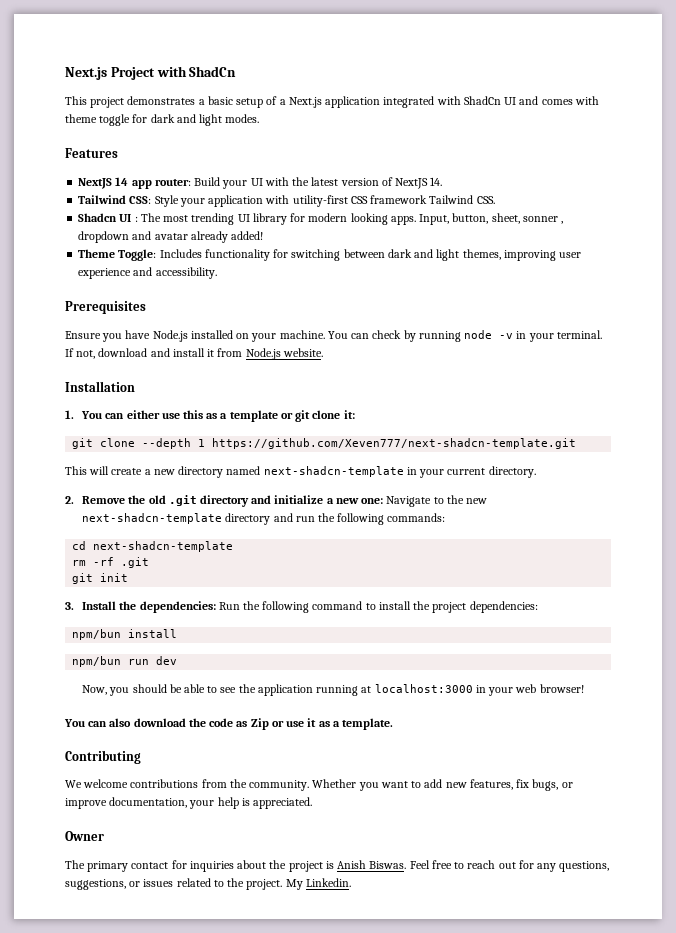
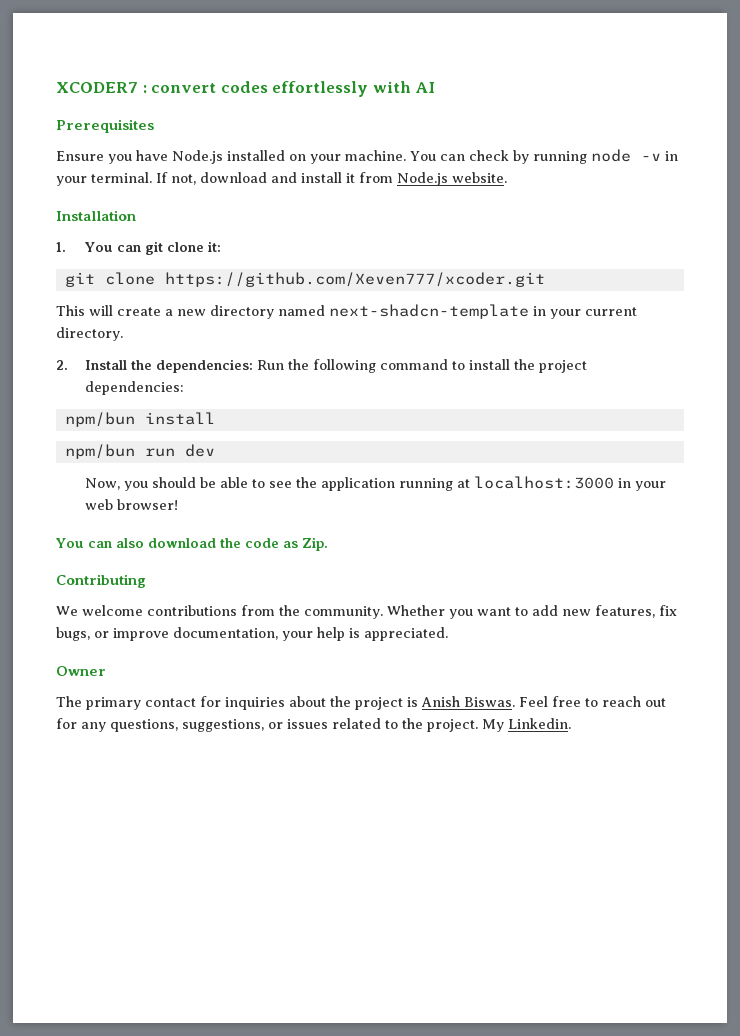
[65,66,237,80] [65,96,599,108] [65,114,260,126] [65,148,118,158] [78,177,443,189] [78,195,495,207] [78,213,564,225] [78,231,264,243] [78,249,582,261] [78,267,217,279] Next.js Project with ShadCn // This project demonstrates a basic setup of a Next.js application integrated with ShadCn UI and comes with theme toggle for dark and light modes. // Features // NextJS 14 app router: Build your UI with the latest version of NextJS 14. // Tailwind CSS: Style your application with utility-first CSS framework Tailwind CSS. // Shadcn UI : The most trending UI library for modern looking apps. Input, button, sheet, sonner , dropdown and avatar already added! // Theme Toggle: Includes functionality for switching between dark and light themes, improving user experience and accessibility. -> [56,81,435,97] XCODER7 : convert codes effortlessly with AI
[126,410,293,422] either use this as a template or -> (141, 248) none
[142,438,577,449] --depth 1 https://github.com/Xeven777/next-shadcn-template.git -> [164,272,545,287] https://github.com/Xeven777/xcoder.git
[82,495,488,507] [82,513,446,525] [72,541,234,552] [72,557,150,568] [72,573,129,584] [65,602,74,610] Remove the old .git directory and initialize a new one: Navigate to the new next-shadcn-template directory and run the following commands: // cd next-shadcn-template // rm -rf .git // git init // 3. -> (68, 365) none
[250,718,394,730] Zip or use it as a template. -> [301,537,328,551] Zip.

